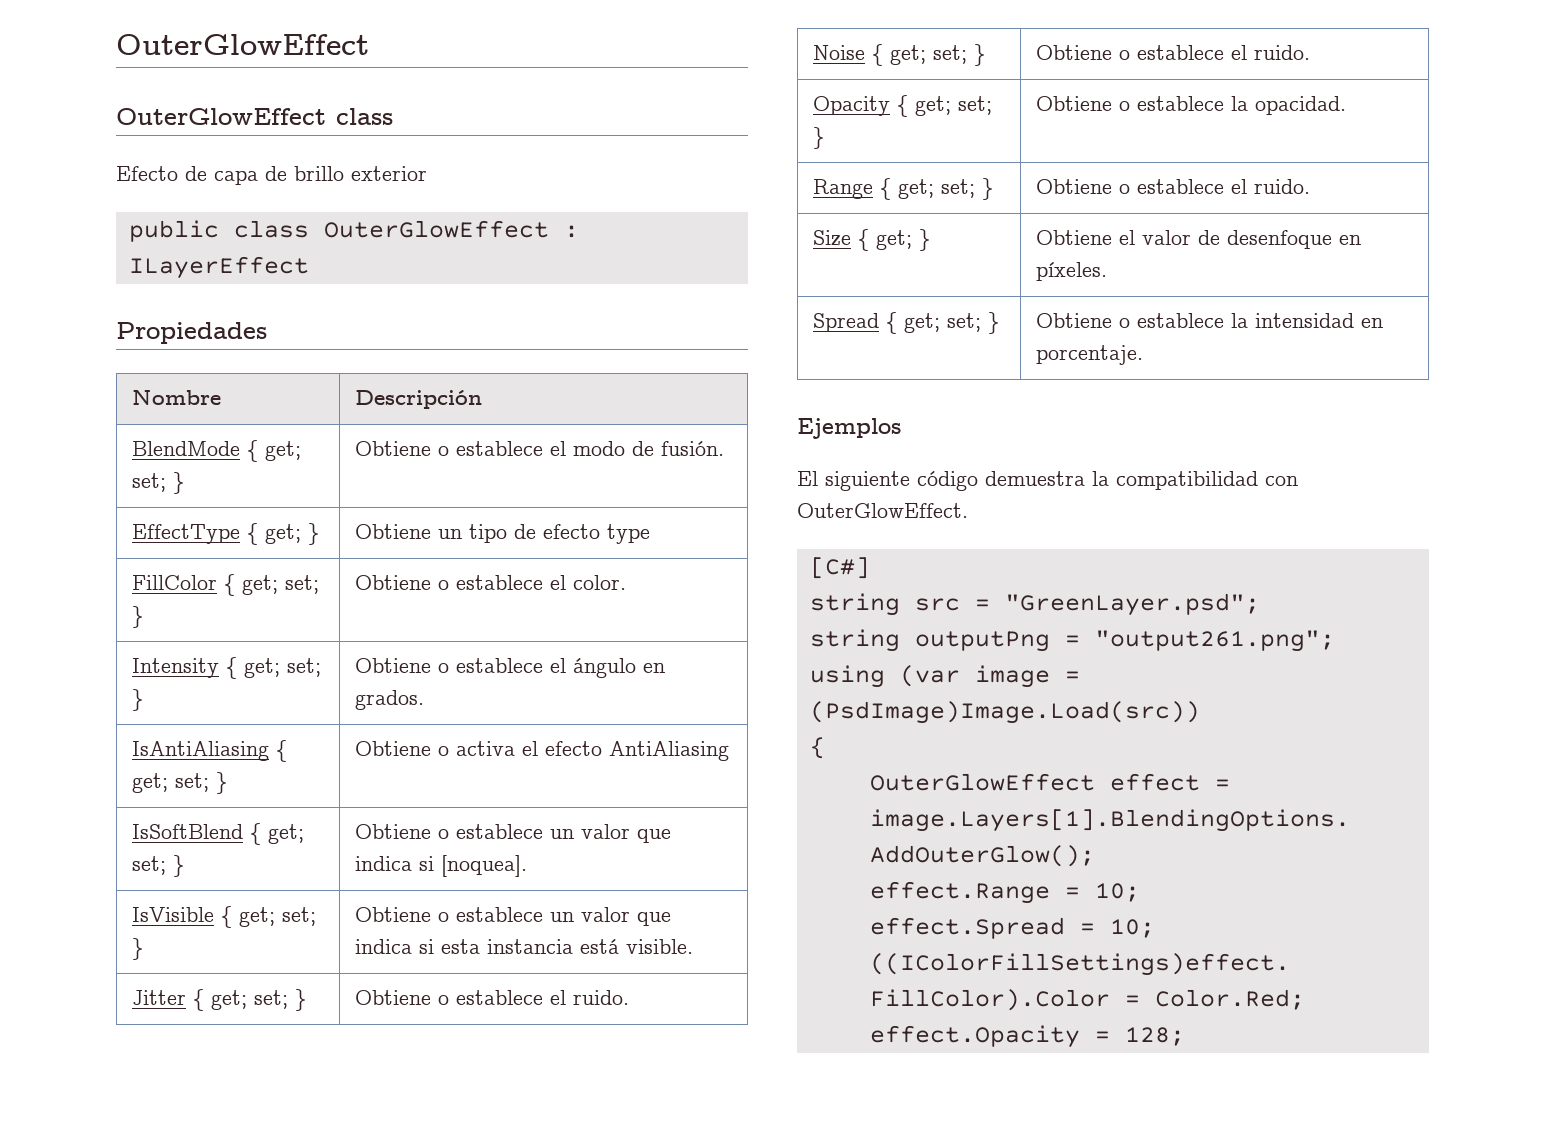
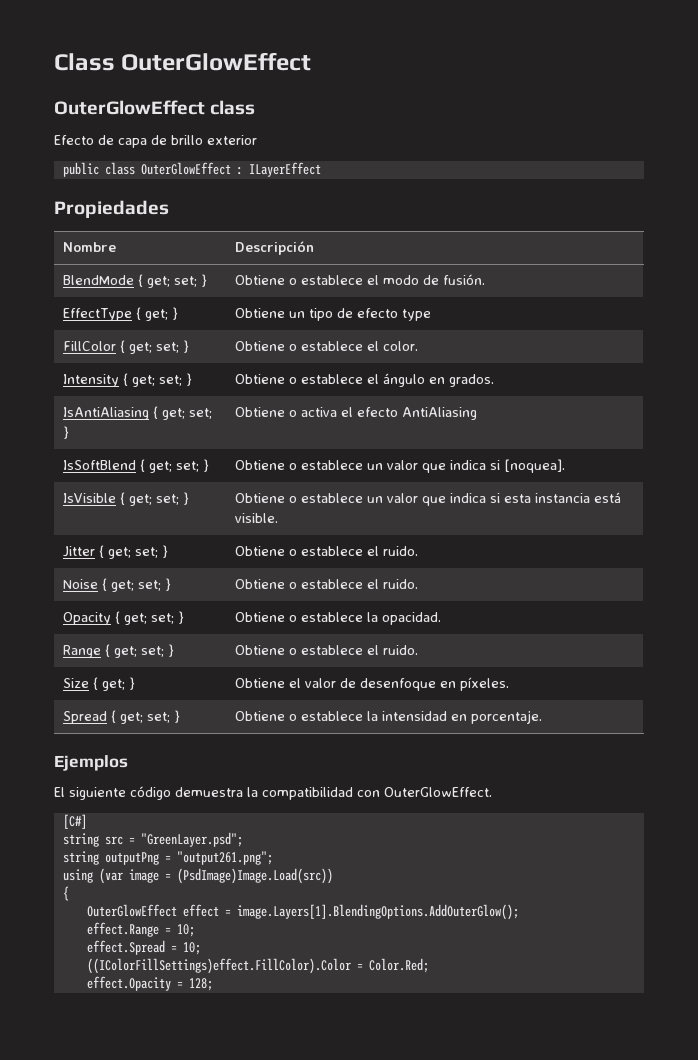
(116, 44) none -> [54,53,115,71] Class

